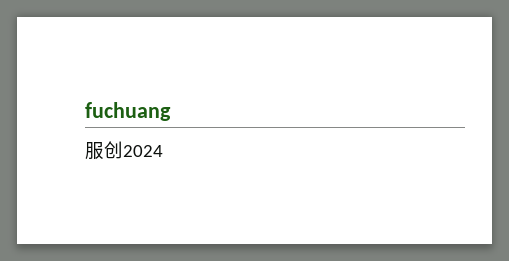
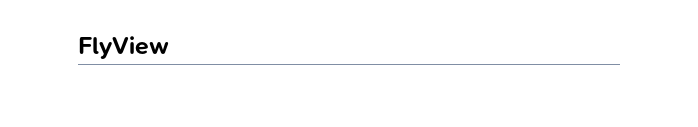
[85,102,171,121] [85,141,163,160] fuchuang // 服创2024 -> [78,36,169,59] FlyView

